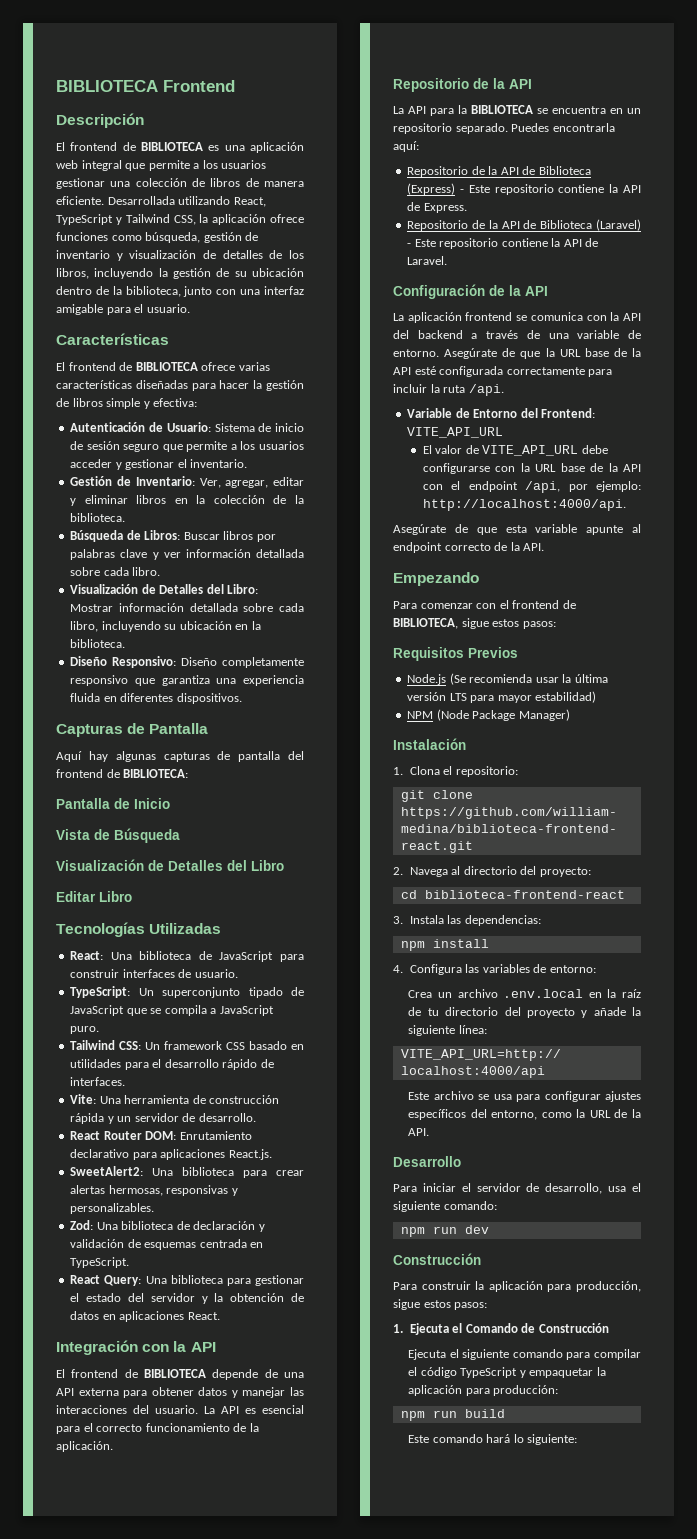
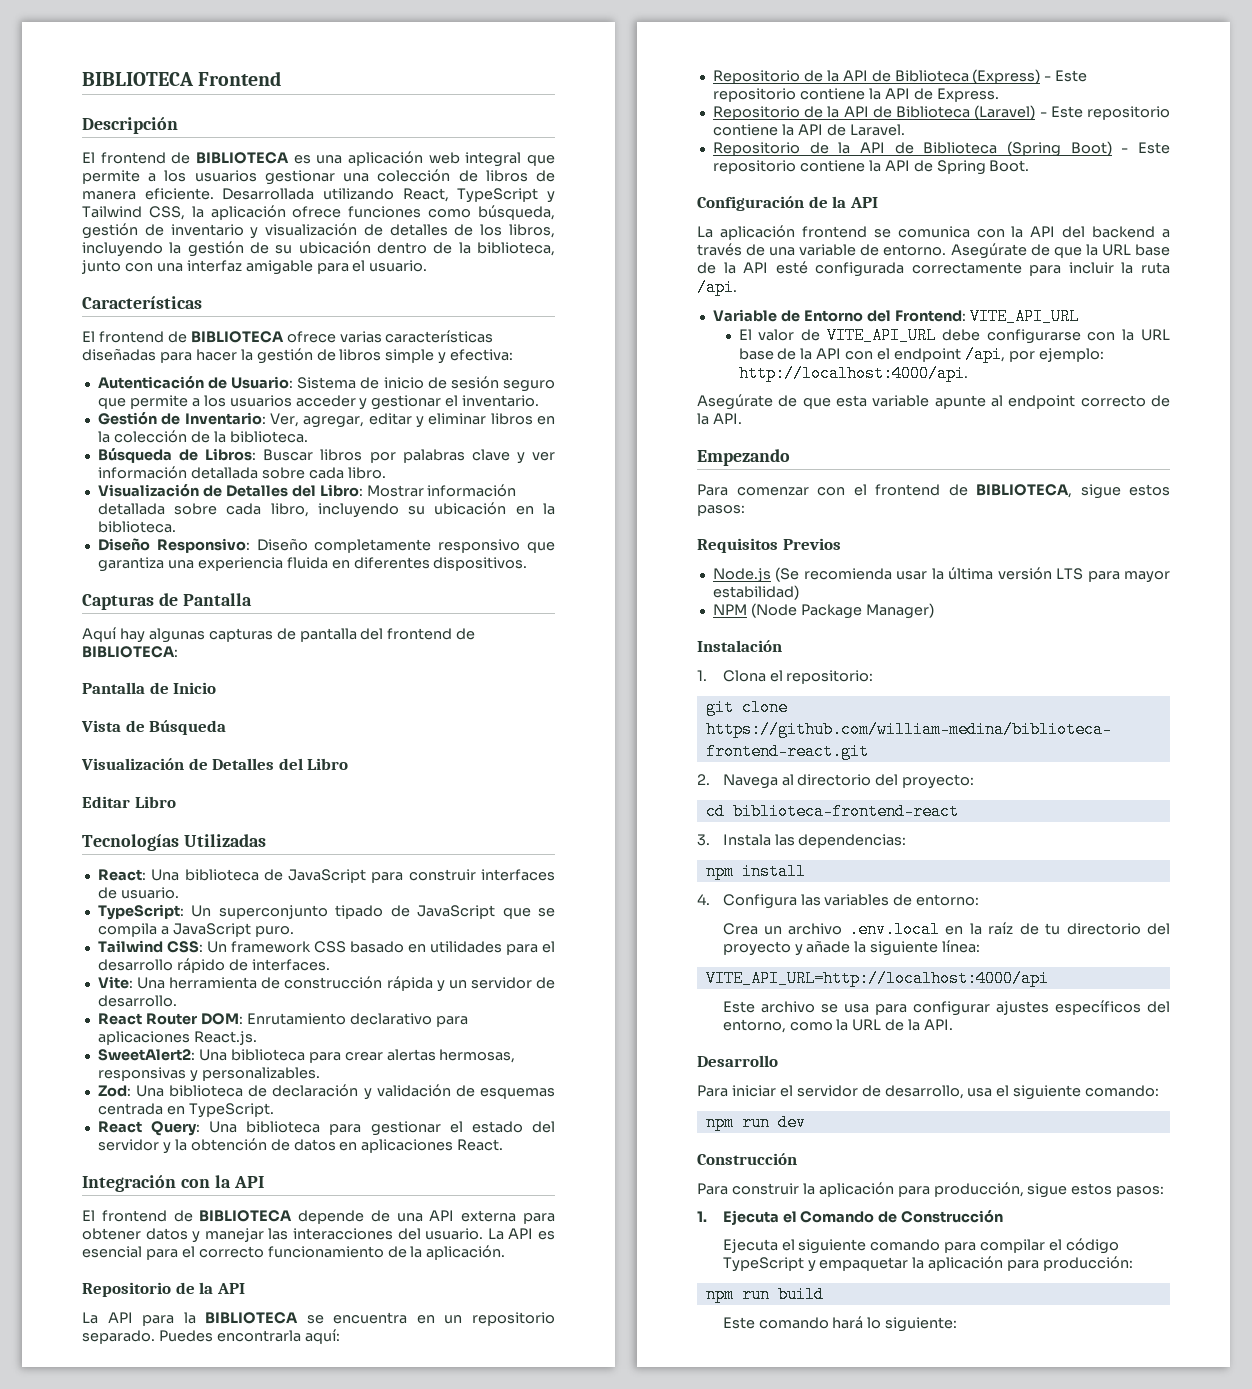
(448, 260) none -> [712,141,1170,157] [712,160,1030,175] // Repositorio de la API de Biblioteca (Spring Boot) - Este repositorio contiene la API de Spring Boot.

